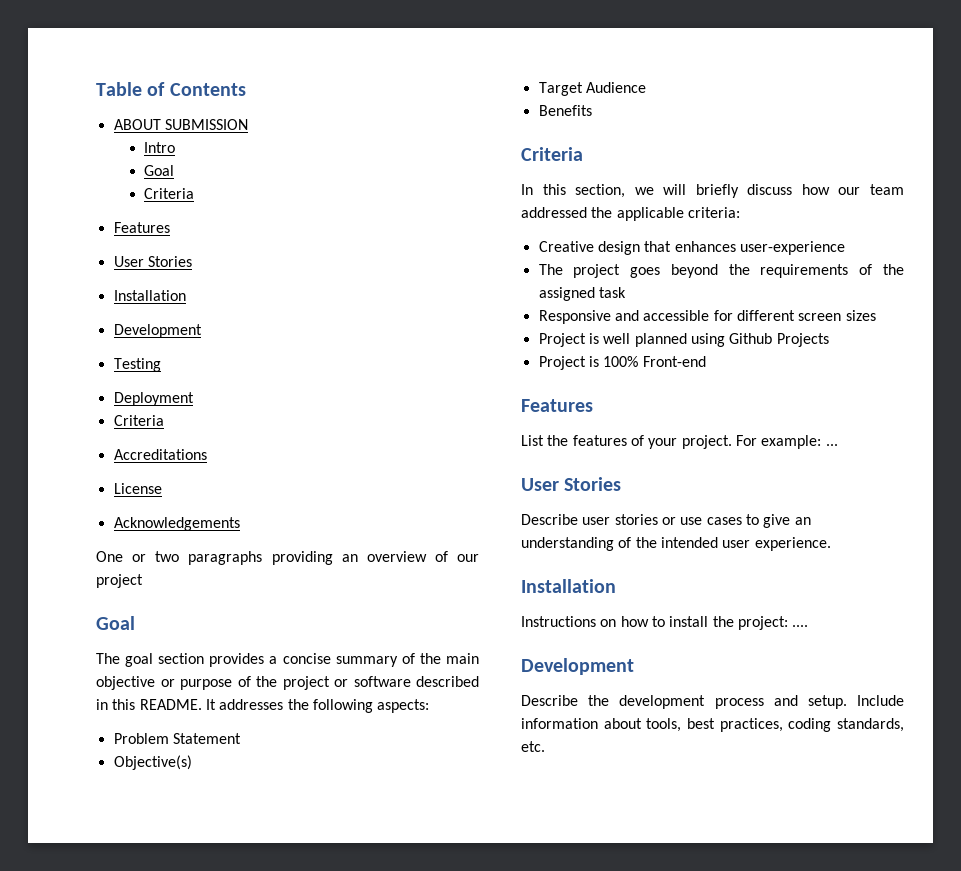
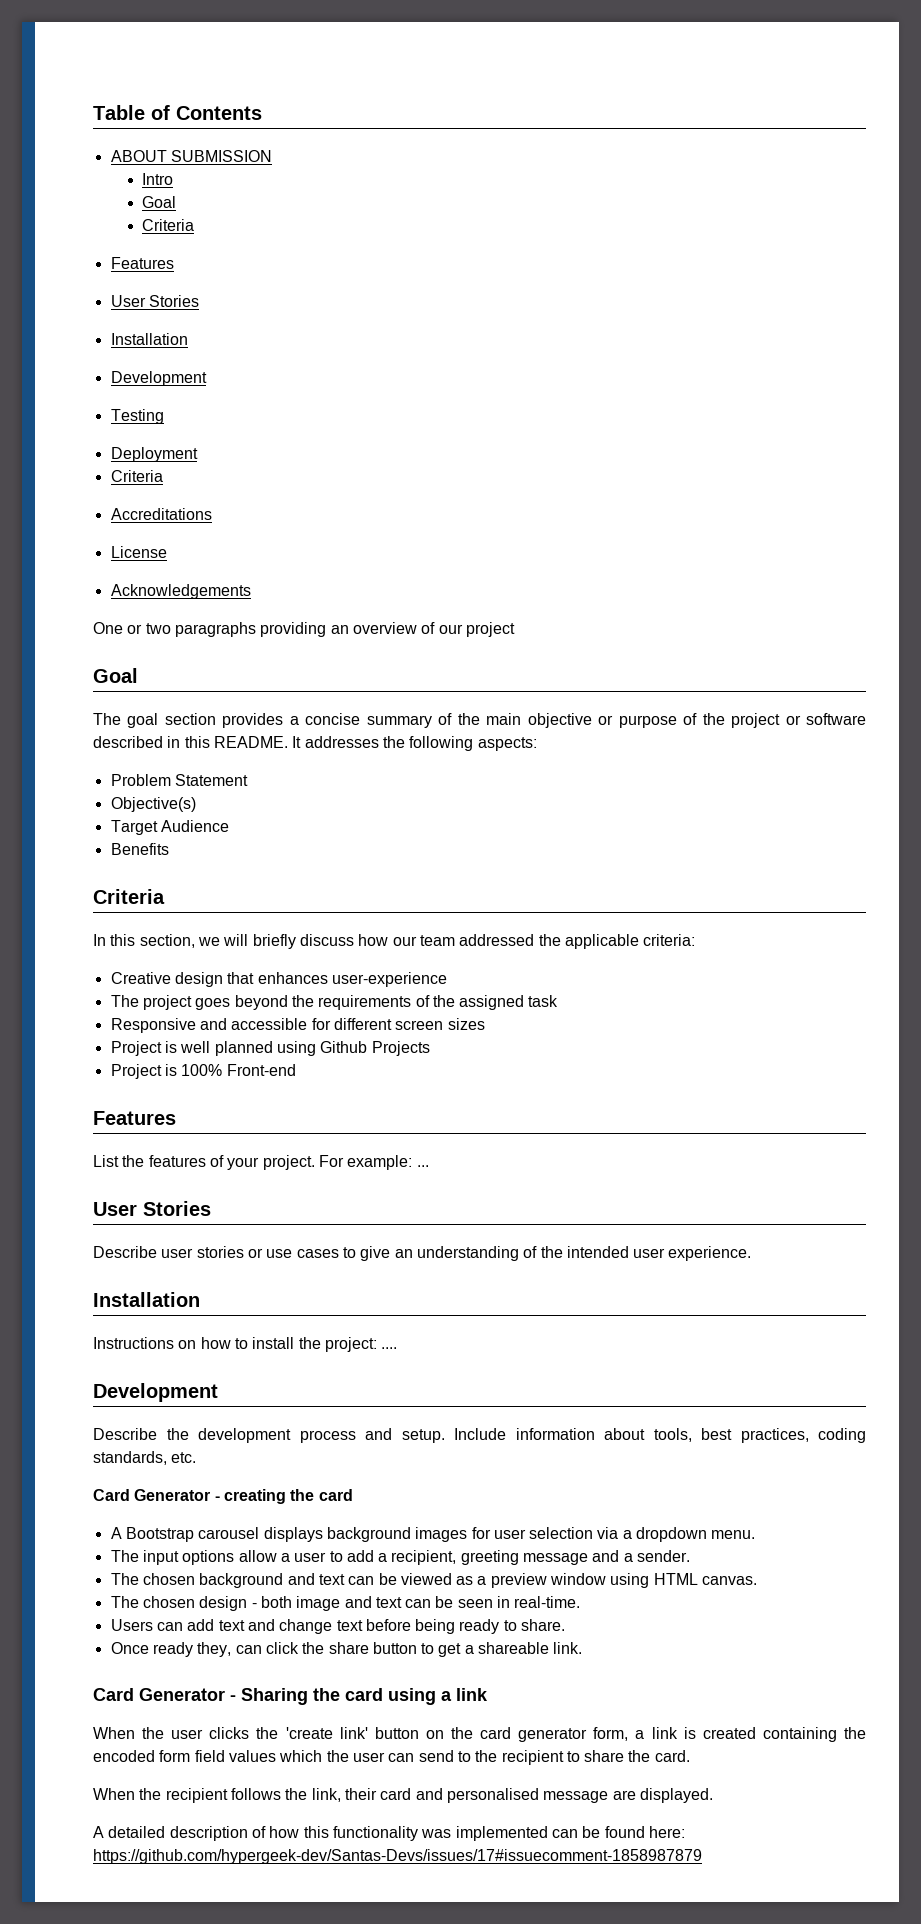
(545, 746) none -> [93,1489,353,1504] [110,1527,756,1542] [110,1550,691,1565] [110,1573,758,1588] [110,1596,581,1611] [110,1619,566,1634] [110,1642,583,1657] [93,1688,488,1705] [93,1727,866,1742] [93,1750,690,1765] [93,1788,713,1803] [93,1826,685,1841] [93,1849,702,1864] // Card Generator - creating the card // A Bootstrap carousel displays background images for user selection via a dropdown menu. // The input options allow a user to add a recipient, greeting message and a sender. // The chosen background and text can be viewed as a preview window using HTML canvas. // The chosen design - both image and text can be seen in real-time. // Users can add text and change text before being ready to share. // Once ready they, can click the share button to get a shareable link. // Card Generator - Sharing the card using a link // When the user clicks the 'create link' button on the card generator form, a link is created containing the encoded form field values which the user can send to the recipient to share the card. // When the recipient follows the link, their card and personalised message are displayed. // A detailed description of how this functionality was implemented can be found here: https://github.com/hypergeek-dev/Santas-Devs/issues/17#issuecomment-1858987879

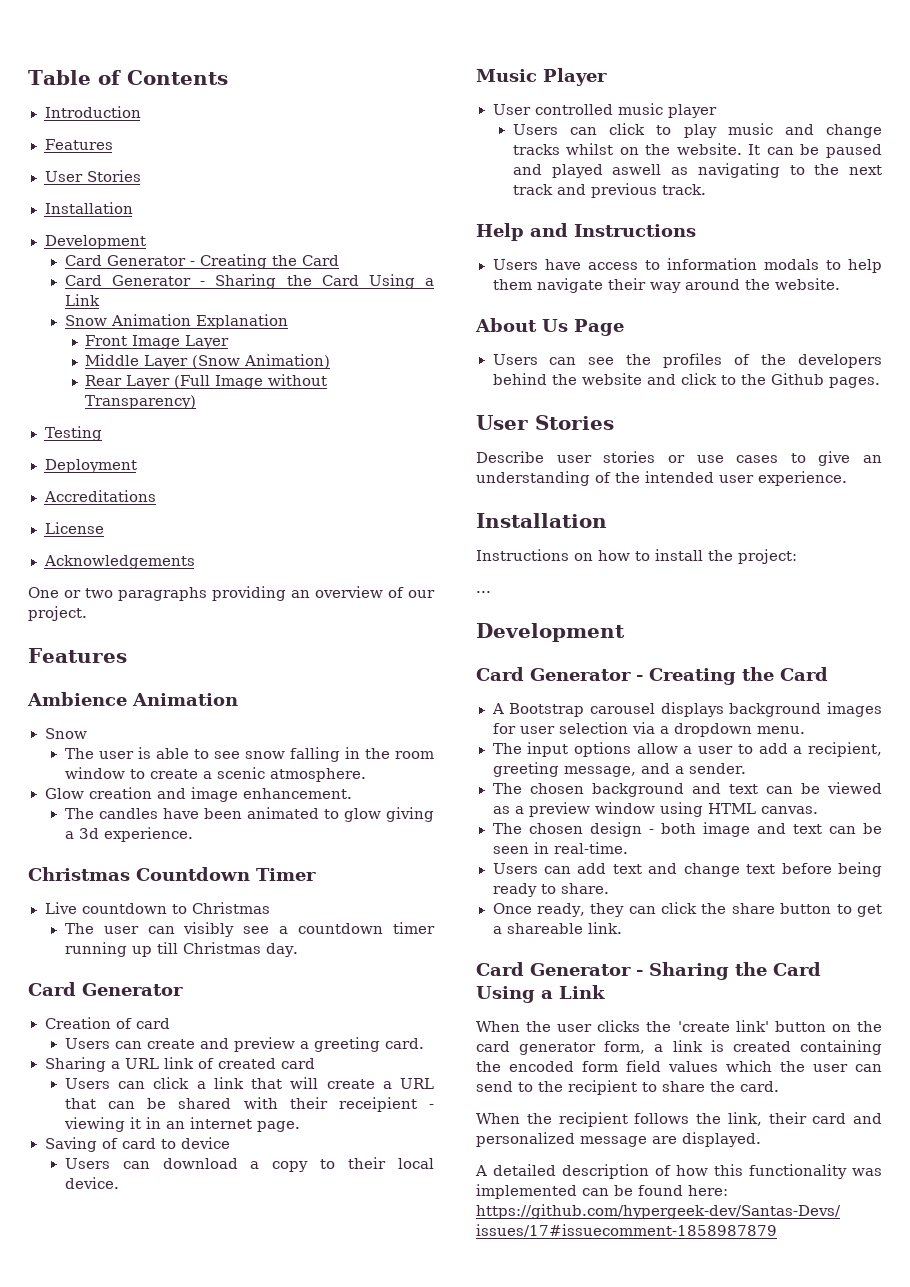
[110,150,272,162] [142,173,174,185] [142,196,177,208] [142,219,195,231] ABOUT SUBMISSION // Intro // Goal // Criteria -> [44,106,141,118] Introduction
(207, 378) none -> [64,254,339,269] [64,274,434,289] [64,294,100,306] [64,314,288,329] [85,335,230,349] [85,354,331,369] [85,374,328,389] [85,395,197,409] // Card Generator - Creating the Card // Card Generator - Sharing the Card Using a Link // Snow Animation Explanation // Front Image Layer // Middle Layer (Snow Animation) // Rear Layer (Full Image without Transparency)
[110,470,163,482] // Criteria -> (137, 466) none
[465,622,515,637] [93,668,138,683] [93,713,867,728] [93,736,537,751] [110,774,248,786] [110,797,196,812] [110,820,229,835] [110,843,169,855] [93,889,165,904] [93,934,696,949] [110,972,447,987] [110,995,559,1010] [110,1018,485,1033] [110,1041,430,1056] [110,1064,296,1079] [93,1111,176,1125] [93,1155,429,1170] project // Goal // The goal section provides a concise summary of the main objective or purpose of the project or software described in this README. It addresses the following aspects: // Problem Statement // Objective(s) // Target Audience // Benefits // Criteria // In this section, we will briefly discuss how our team addressed the applicable criteria: // Creative design that enhances user-experience // The project goes beyond the requirements of the assigned task // Responsive and accessible for different screen sizes // Project is well planned using Github Projects // Project is 100% Front-end // Features // List the features of your project. For example: ... -> [28,606,87,621] [28,648,127,663] [27,692,238,706] [44,728,87,739] [64,747,434,762] [64,767,366,782] [44,787,352,802] [64,807,435,822] [64,827,193,842] [28,867,316,881] [44,902,270,914] [64,922,435,937] [64,942,298,957] [28,982,183,996] [44,1017,170,1029] [64,1037,424,1052] [44,1057,315,1072] [64,1077,435,1089] [64,1097,434,1112] [63,1117,300,1132] [44,1137,230,1152] [64,1157,434,1172] [64,1177,119,1189] [476,68,607,86] [492,103,717,118] [512,123,882,138] [512,143,882,158] [512,163,882,178] [512,183,706,198] [476,223,696,241] [492,258,882,273] [492,278,840,293] [475,318,624,336] [492,353,882,368] [492,373,880,388] project. // Features // Ambience Animation // Snow // The user is able to see snow falling in the room window to create a scenic atmosphere. // Glow creation and image enhancement. // The candles have been animated to glow giving a 3d experience. // Christmas Countdown Timer // Live countdown to Christmas // The user can visibly see a countdown timer running up till Christmas day. // Card Generator // Creation of card // Users can create and preview a greeting card. // Sharing a URL link of created card // Users can click a link that will create a URL that can be shared with their receipient - viewing it in an internet page. // Saving of card to device // Users can download a copy to their local device. // Music Player // User controlled music player // Users can click to play music and change tracks whilst on the website. It can be paused and played aswell as navigating to the next track and previous track. // Help and Instructions // Users have access to information modals to help them navigate their way around the website. // About Us Page // Users can see the profiles of the developers behind the website and click to the Github pages.
[381,1347,398,1349] [93,1383,218,1402] [93,1428,866,1443] [93,1451,197,1465] [93,1489,353,1504] .... // Development // Describe the development process and setup. Include information about tools, best practices, coding standards, etc. // Card Generator - creating the card -> [476,591,491,593] [476,623,625,642] [476,667,828,685] // ... // Development // Card Generator - Creating the Card
[523,1553,589,1565] message -> [563,766,636,777] message,
[152,1642,232,1657] ready they, -> [536,903,625,917] ready, they
[345,1688,488,1705] card using a link -> [773,962,821,976] [476,985,605,1003] Card Using a Link
[446,1788,539,1803] personalised -> [476,1132,575,1147] personalized

